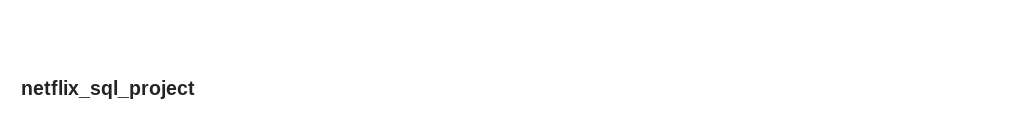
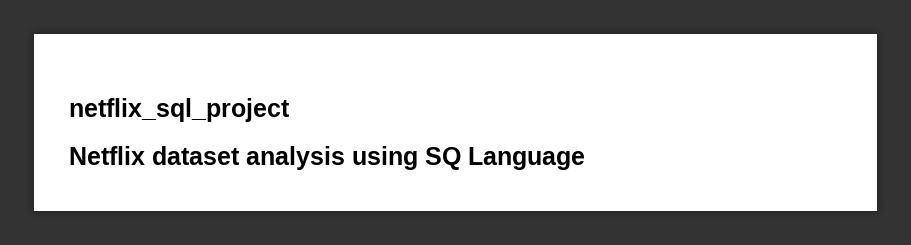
(195, 89) none -> [69,146,585,170] // Netflix dataset analysis using SQ Language

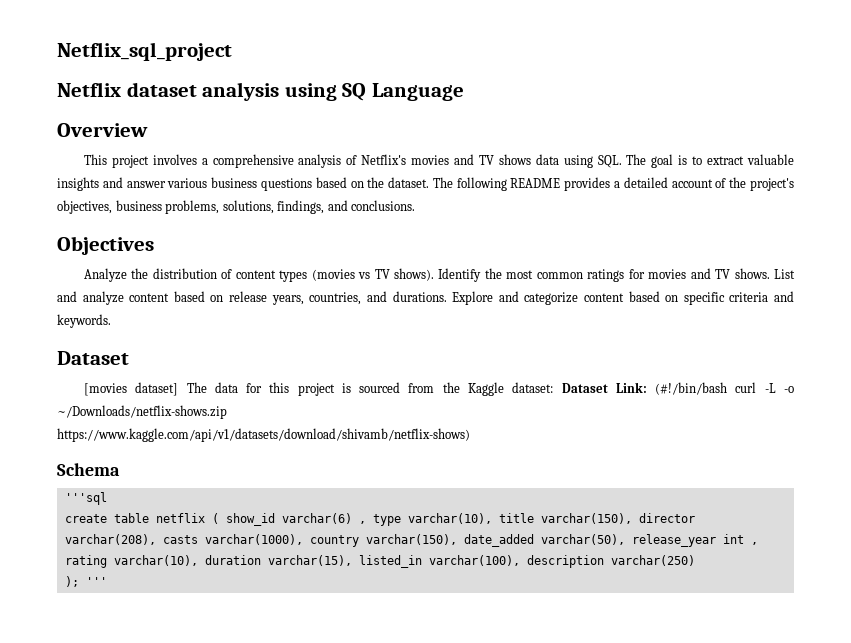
[69,98,290,122] netflix_sql_project -> [57,42,232,61] Netflix_sql_project
(585, 158) none -> [57,123,148,137] [83,154,794,168] [57,177,794,191] [57,200,416,214] [57,236,154,255] [83,268,795,282] [57,291,794,305] [57,314,111,328] [57,351,129,365] [83,382,795,396] [57,405,227,419] [57,428,470,442] [57,463,120,476] [64,492,107,505] [64,513,695,526] [64,534,758,547] [64,555,695,568] [64,576,107,587] // Overview // This project involves a comprehensive analysis of Netflix's movies and TV shows data using SQL. The goal is to extract valuable insights and answer various business questions based on the dataset. The following README provides a detailed account of the project's objectives, business problems, solutions, findings, and conclusions. // Objectives // Analyze the distribution of content types (movies vs TV shows). Identify the most common ratings for movies and TV shows. List and analyze content based on release years, countries, and durations. Explore and categorize content based on specific criteria and keywords. // Dataset // [movies dataset] The data for this project is sourced from the Kaggle dataset: Dataset Link: (#!/bin/bash curl -L -o ~/Downloads/netflix-shows.zip // https://www.kaggle.com/api/v1/datasets/download/shivamb/netflix-shows) // Schema // '''sql // create table netflix ( show_id varchar(6) , type varchar(10), title varchar(150), director varchar(208), casts varchar(1000), country varchar(150), date_added varchar(50), release_year int , rating varchar(10), duration varchar(15), listed_in varchar(100), description varchar(250) // ); '''

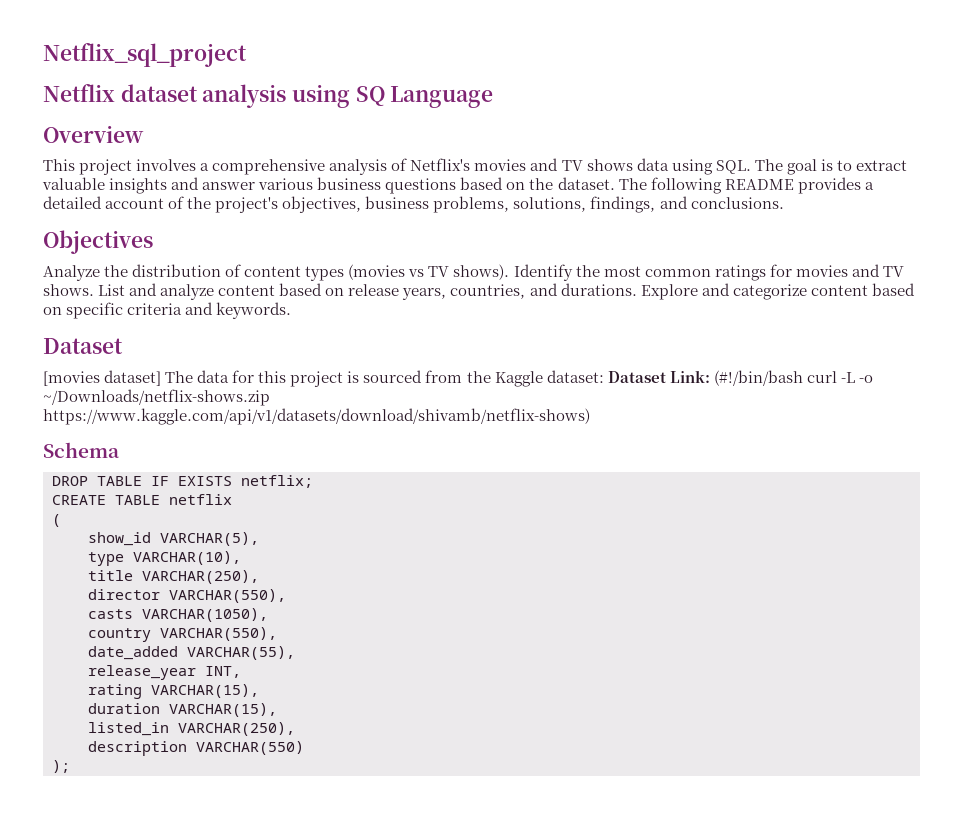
[64,492,107,505] [64,513,149,523] '''sql // create table -> [52,475,313,488] [52,495,160,505] DROP TABLE IF EXISTS netflix; // CREATE TABLE
(205, 518) none -> (232, 499) //
[225,513,695,526] [64,534,758,547] [64,555,695,568] show_id varchar(6) , type varchar(10), title varchar(150), director varchar(208), casts varchar(1000), country varchar(150), date_added varchar(50), release_year int , rating varchar(10), duration varchar(15), listed_in varchar(100), description varchar(250) -> [88,532,259,546] [88,551,241,566] [88,570,259,584] [88,589,286,603] [88,608,268,622] [88,627,277,642] [88,646,295,660] [88,665,241,680] [88,684,259,699] [88,703,277,717] [88,722,295,736] [88,741,304,756] // show_id VARCHAR(5), // type VARCHAR(10), // title VARCHAR(250), // director VARCHAR(550), // casts VARCHAR(1050), // country VARCHAR(550), // date_added VARCHAR(55), // release_year INT, // rating VARCHAR(15), // duration VARCHAR(15), // listed_in VARCHAR(250), // description VARCHAR(550)
[85,577,107,586] ''' -> (70, 766) none

